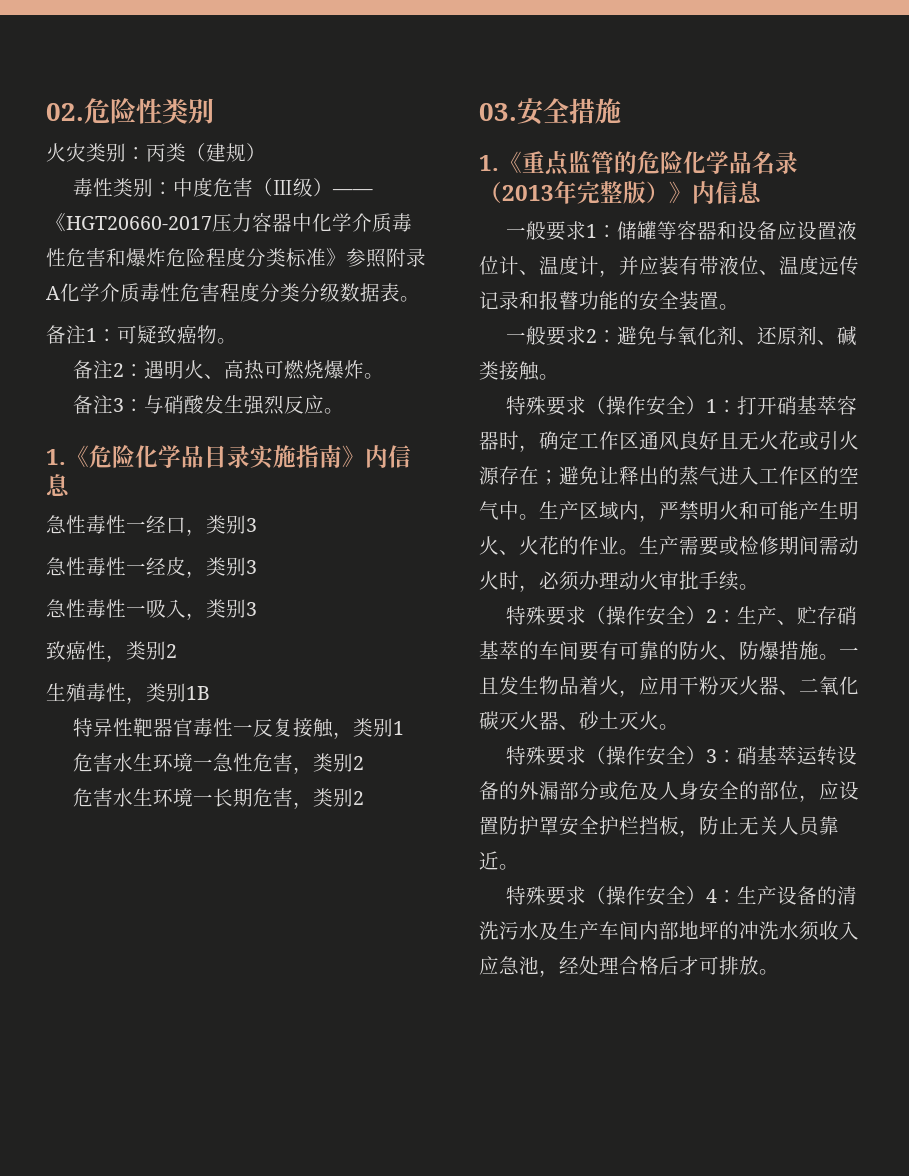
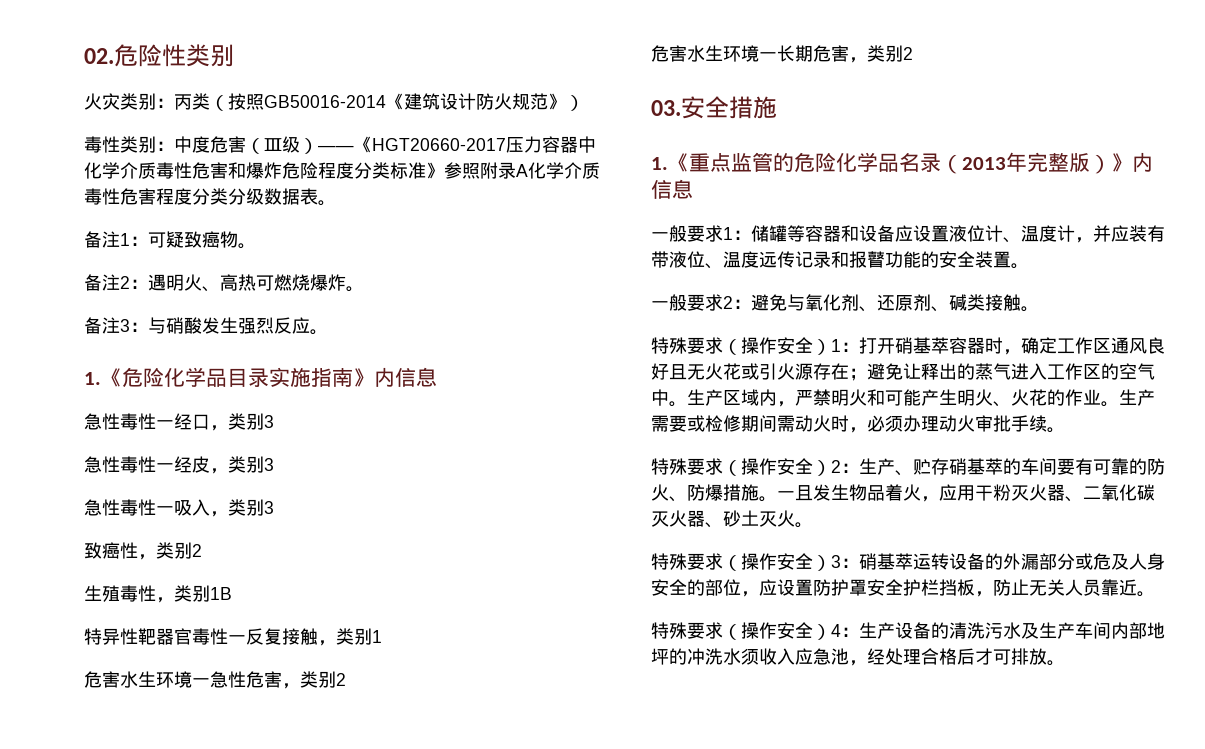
[206,143,246,162] 建规 -> [228,93,566,110] 按照GB50016-2014《建筑设计防火规范》

